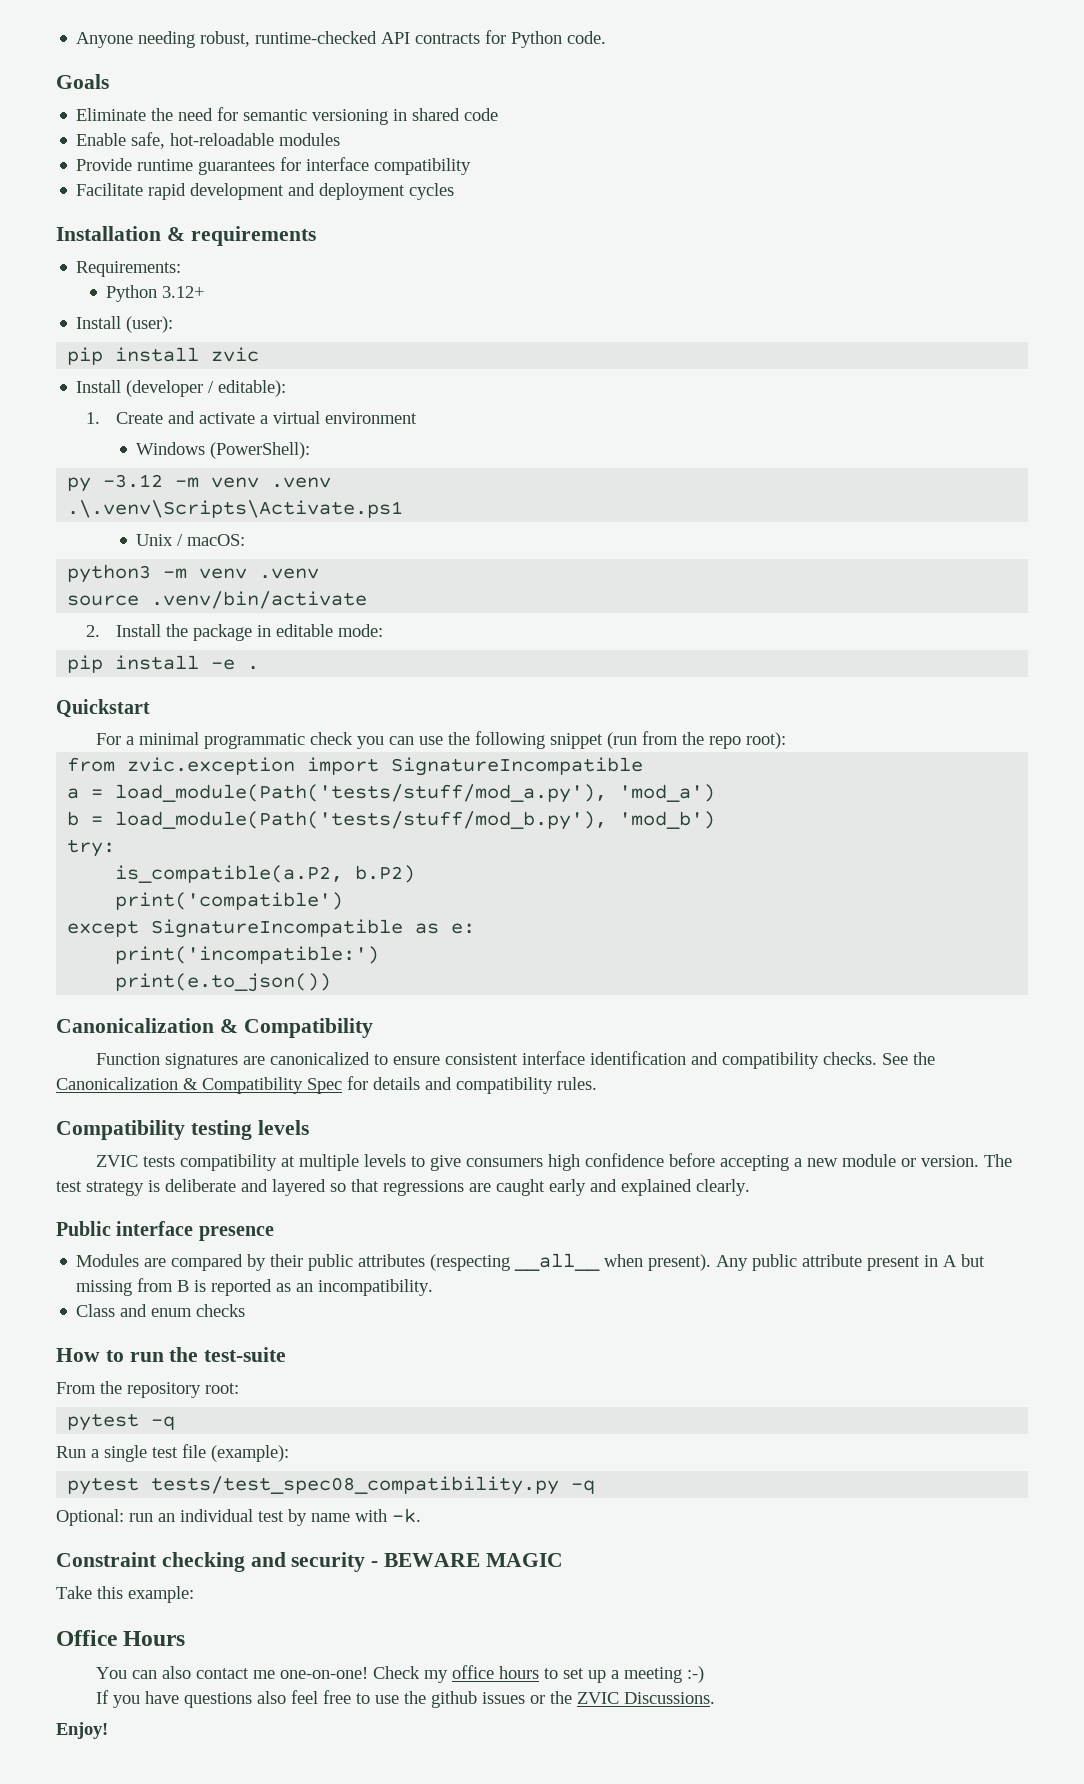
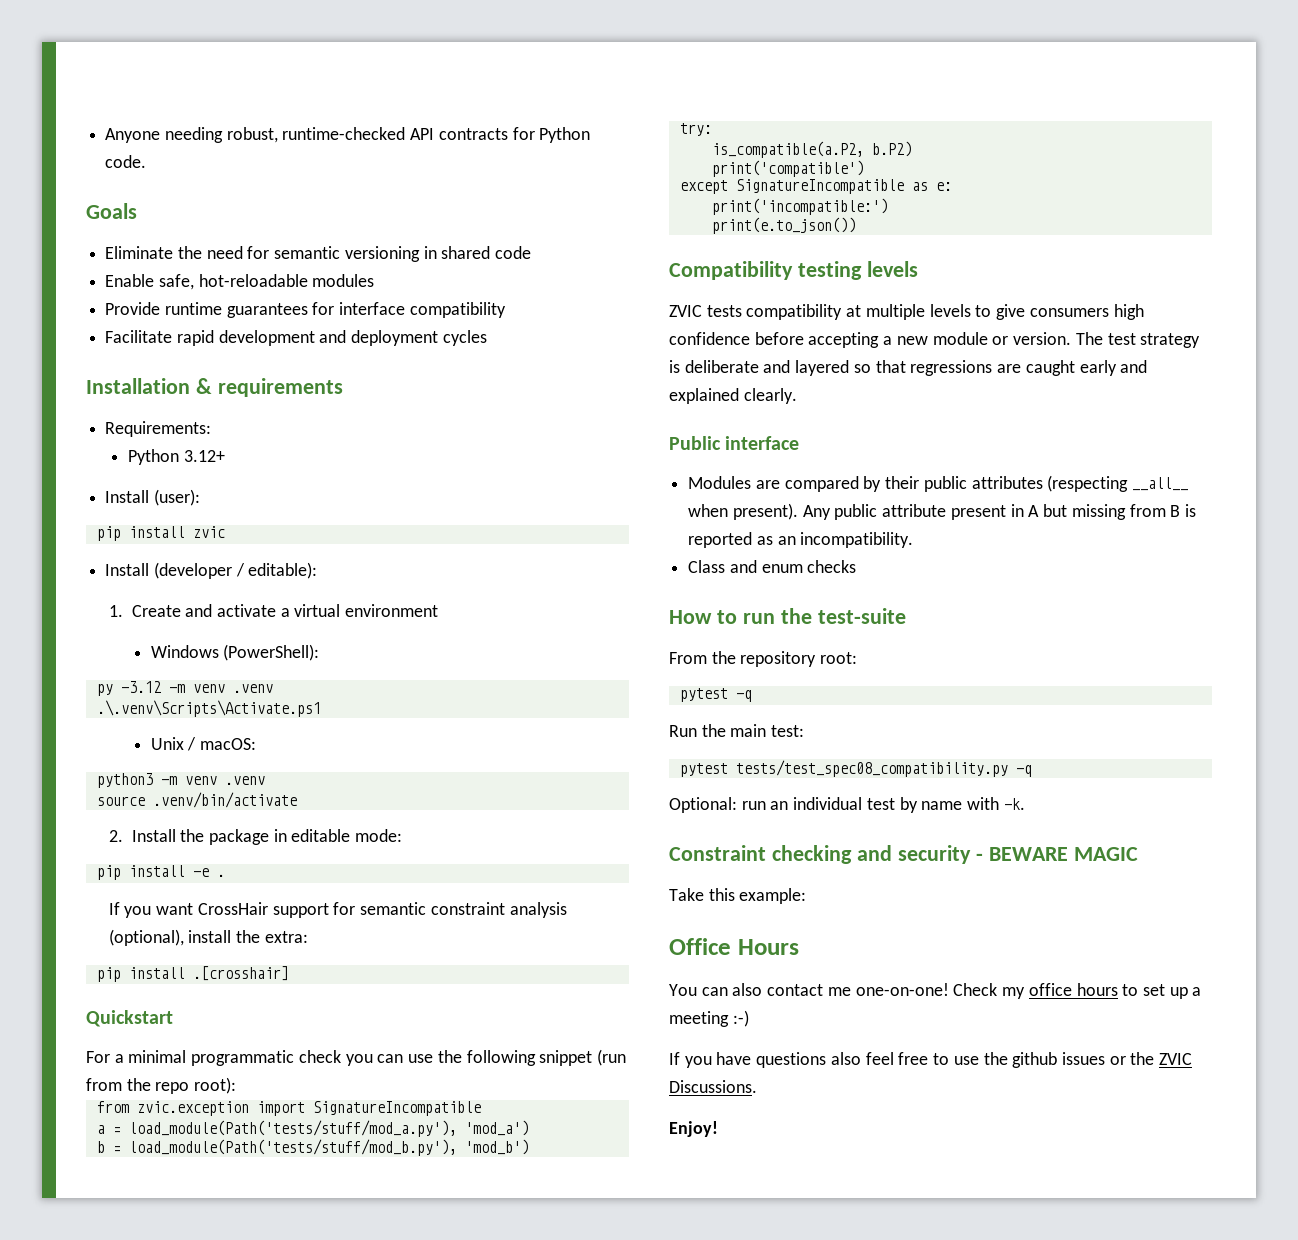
(260, 668) none -> [108,902,567,918] [108,929,308,946] [96,966,289,982] // If you want CrossHair support for semantic constraint analysis (optional), install the extra: // pip install .[crosshair]
[56,1018,373,1038] [96,1051,936,1069] [56,1076,597,1094] // Canonicalization & Compatibility // Function signatures are canonicalized to ensure consistent interface identification and compatibility checks. See the Canonicalization & Compatibility Spec for details and compatibility rules. -> (856, 225) none
[198,1226,274,1241] presence -> (800, 443) none
[91,1444,289,1462] a single test file (example): -> [701,724,805,737] the main test:

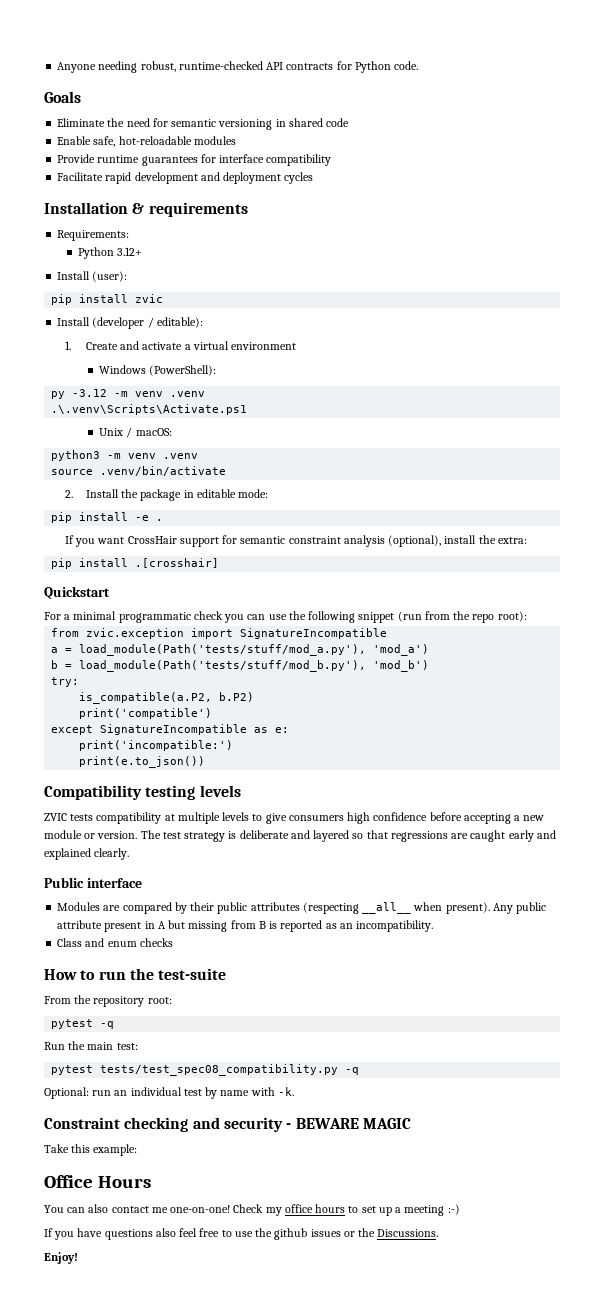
[1159,1053,1193,1065] ZVIC -> (376, 1232) none

